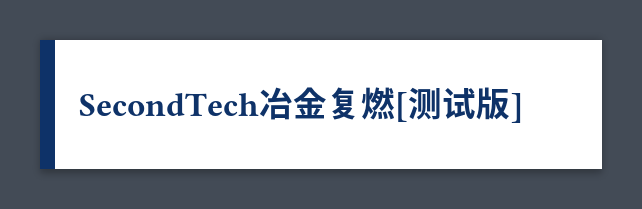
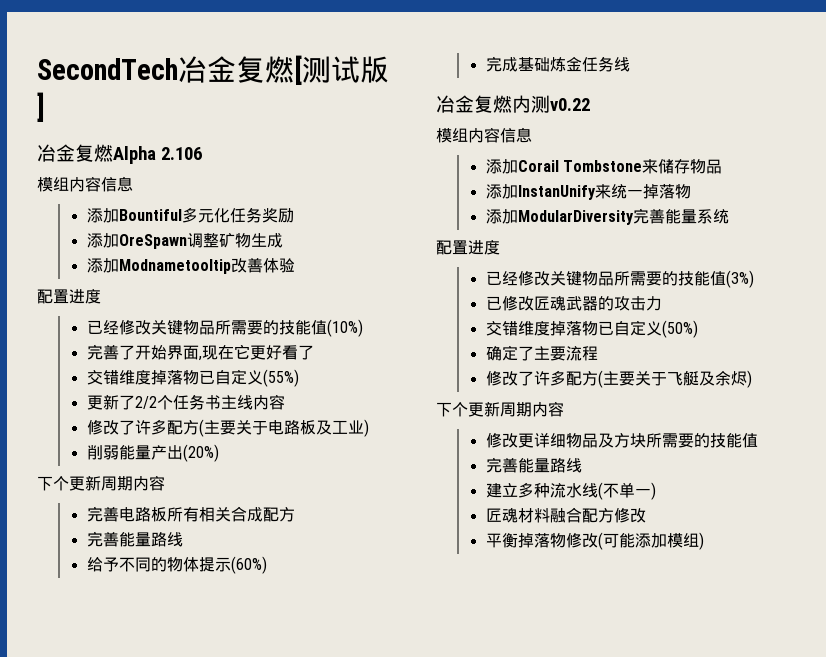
(523, 108) none -> [37,144,202,164] [37,176,133,192] [86,207,294,223] [86,233,283,249] [86,258,295,274] [37,289,101,304] [86,319,363,337] [86,344,314,361] [86,369,299,387] [86,394,285,410] [86,419,369,437] [86,444,219,462] [37,475,165,491] [86,506,295,522] [86,531,183,547] [86,556,267,574] [485,56,630,72] [436,95,590,113] [436,127,532,143] [485,159,722,174] [485,184,691,200] [485,208,729,225] [436,240,500,255] [485,270,754,288] [485,295,662,311] [485,320,698,338] [485,345,598,361] [485,370,752,388] [436,401,564,417] [485,432,758,448] [485,457,582,473] [485,482,656,500] [485,507,646,523] [485,532,704,550] // 冶金复燃Alpha 2.106 // 模组内容信息 // 添加Bountiful多元化任务奖励 // 添加OreSpawn调整矿物生成 // 添加Modnametooltip改善体验 // 配置进度 // 已经修改关键物品所需要的技能值(10%) // 完善了开始界面,现在它更好看了 // 交错维度掉落物已自定义(55%) // 更新了2/2个任务书主线内容 // 修改了许多配方(主要关于电路板及工业) // 削弱能量产出(20%) // 下个更新周期内容 // 完善电路板所有相关合成配方 // 完善能量路线 // 给予不同的物体提示(60%) // 完成基础炼金任务线 // 冶金复燃内测v0.22 // 模组内容信息 // 添加Corail Tombstone来储存物品 // 添加InstanUnify来统一掉落物 // 添加ModularDiversity完善能量系统 // 配置进度 // 已经修改关键物品所需要的技能值(3%) // 已修改匠魂武器的攻击力 // 交错维度掉落物已自定义(50%) // 确定了主要流程 // 修改了许多配方(主要关于飞艇及余烬) // 下个更新周期内容 // 修改更详细物品及方块所需要的技能值 // 完善能量路线 // 建立多种流水线(不单一) // 匠魂材料融合配方修改 // 平衡掉落物修改(可能添加模组)

